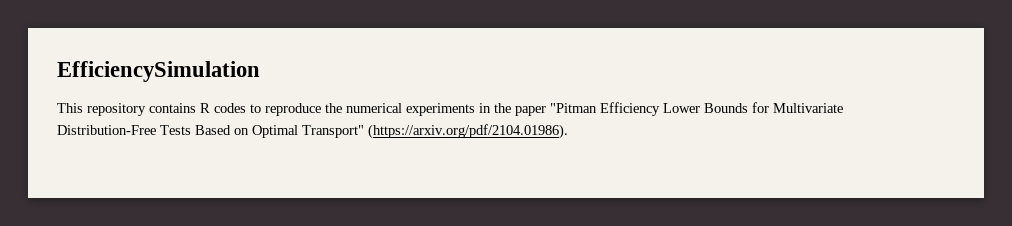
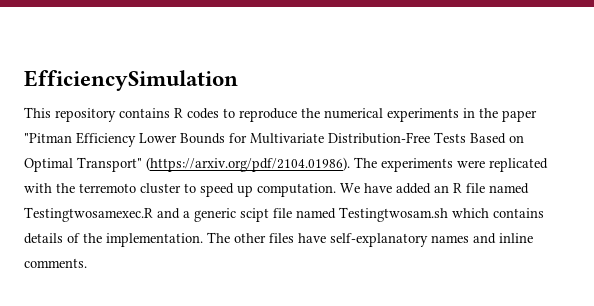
(568, 131) none -> [354,157,548,172] [24,183,529,197] [24,207,544,222] [24,232,533,247] [24,258,87,268] The experiments were replicated with the terremoto cluster to speed up computation. We have added an R file named Testingtwosamexec.R and a generic scipt file named Testingtwosam.sh which contains details of the implementation. The other files have self-explanatory names and inline comments.

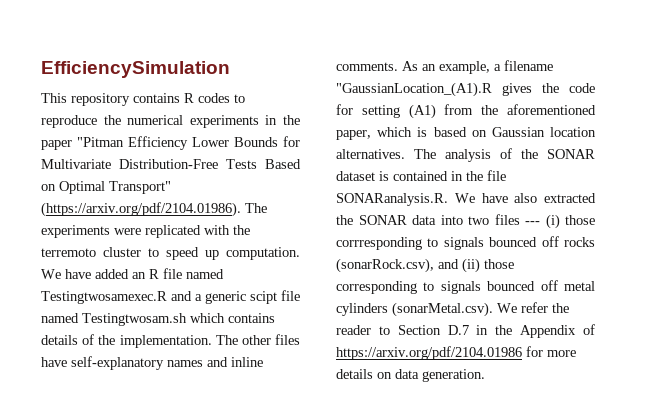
(87, 263) none -> [402,60,553,74] [336,82,595,97] [336,104,596,119] [336,127,596,140] [336,148,595,162] [336,170,506,181] [336,193,596,206] [336,214,595,229] [336,236,595,250] [336,258,514,273] [336,280,595,294] [336,302,569,317] [336,324,595,338] [336,346,576,360] [336,369,485,382] As an example, a filename "GaussianLocation_(A1).R gives the code for setting (A1) from the aforementioned paper, which is based on Gaussian location alternatives. The analysis of the SONAR dataset is contained in the file SONARanalysis.R. We have also extracted the SONAR data into two files --- (i) those corrresponding to signals bounced off rocks (sonarRock.csv), and (ii) those corresponding to signals bounced off metal cylinders (sonarMetal.csv). We refer the reader to Section D.7 in the Appendix of https://arxiv.org/pdf/2104.01986 for more details on data generation.

